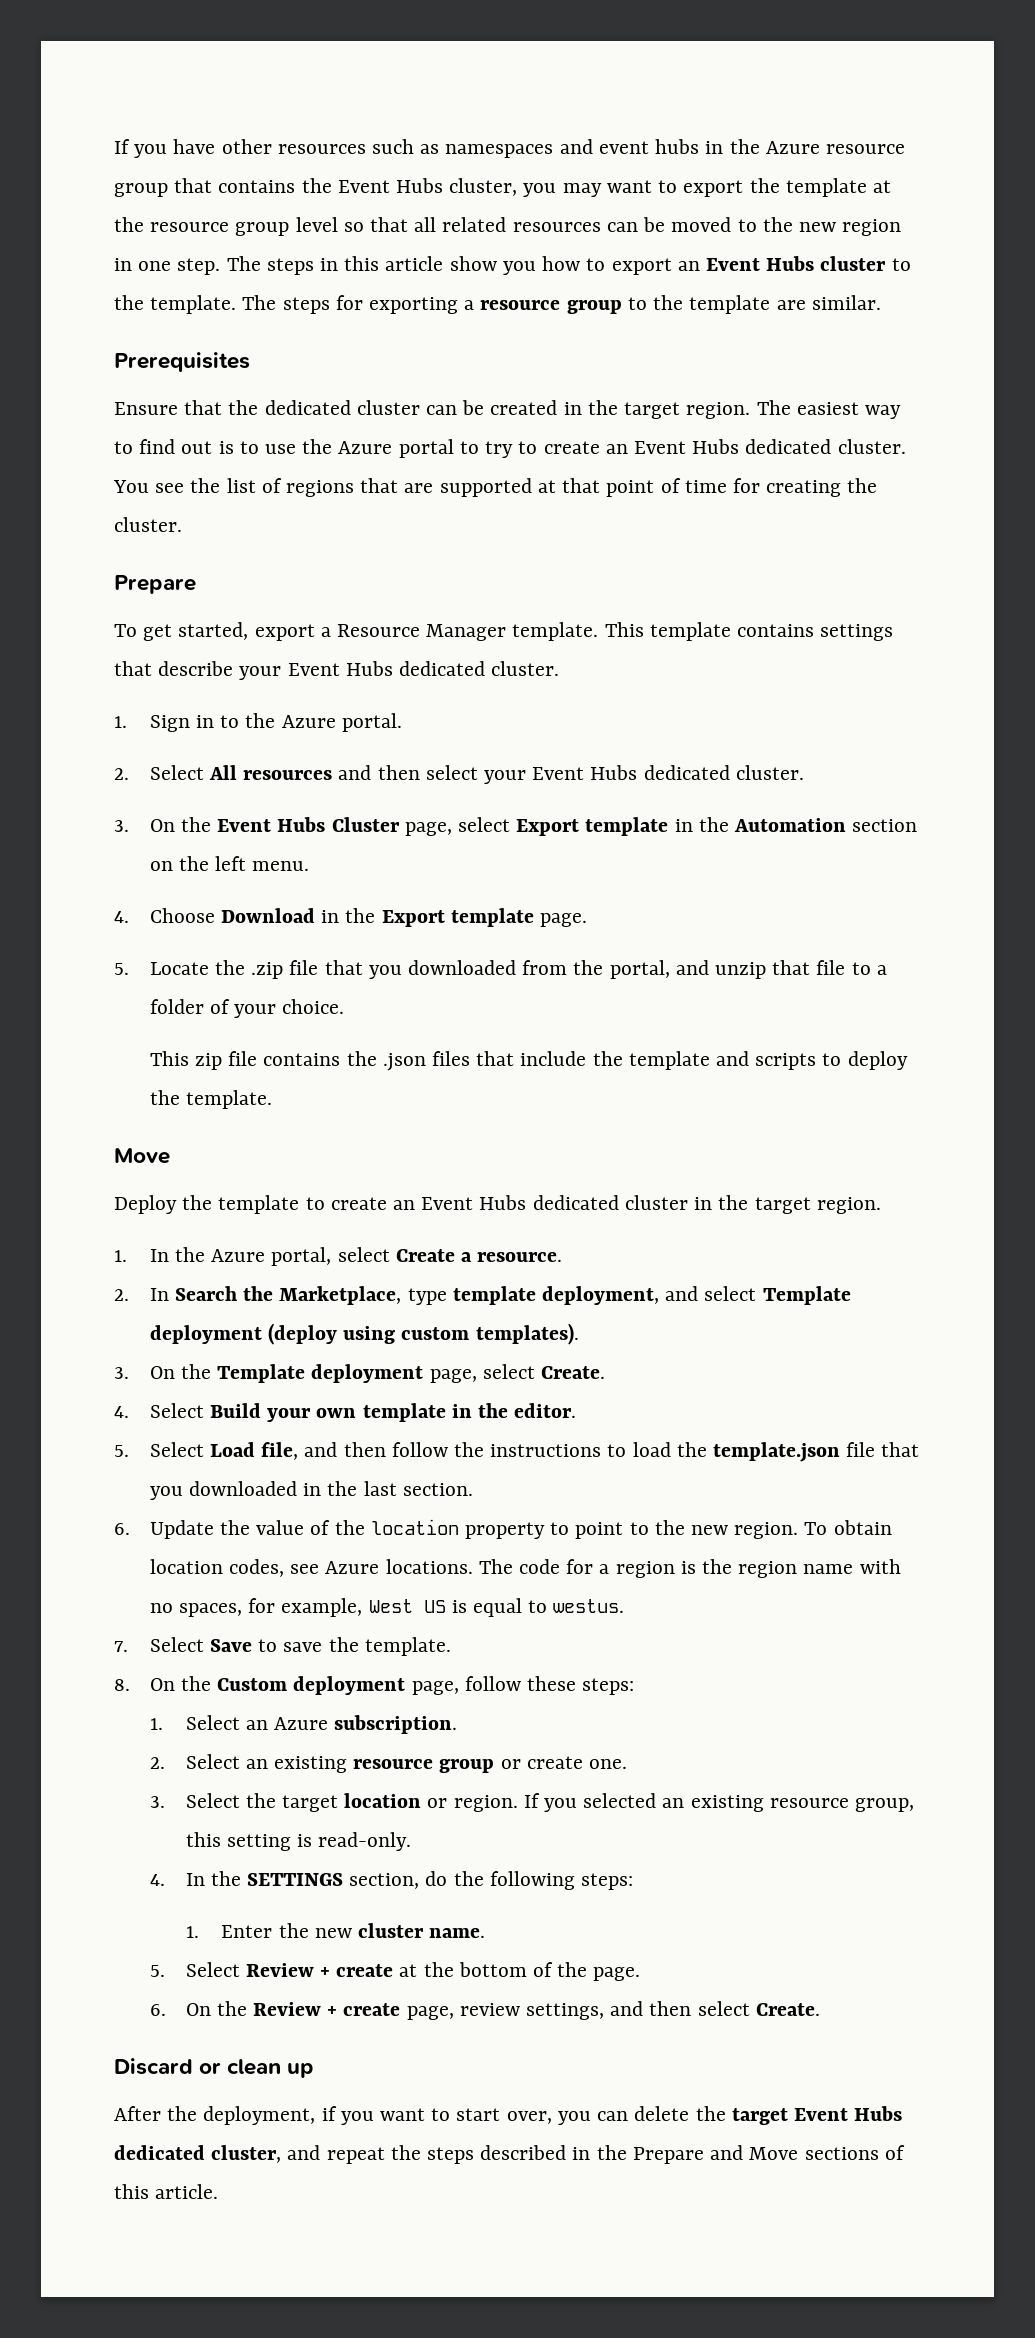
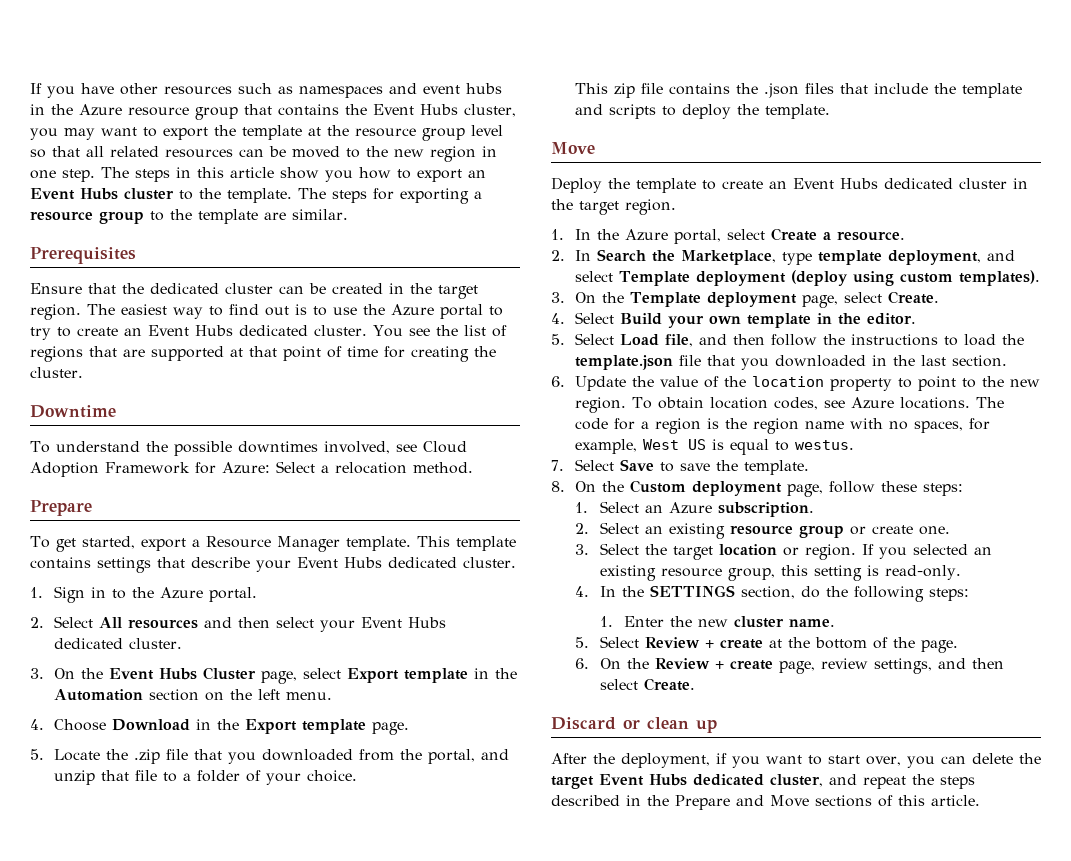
(182, 524) none -> [30,405,116,418] [30,441,467,456] [30,461,473,477] // Downtime // To understand the possible downtimes involved, see Cloud Adoption Framework for Azure: Select a relocation method.

